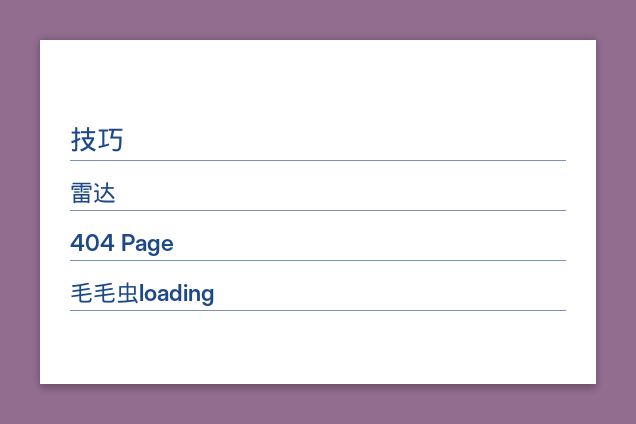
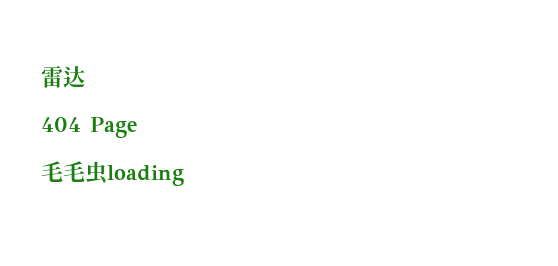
[70,127,124,152] 技巧 // -> (41, 76) none

